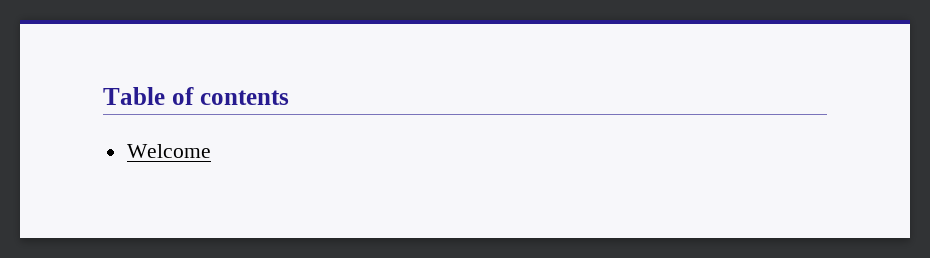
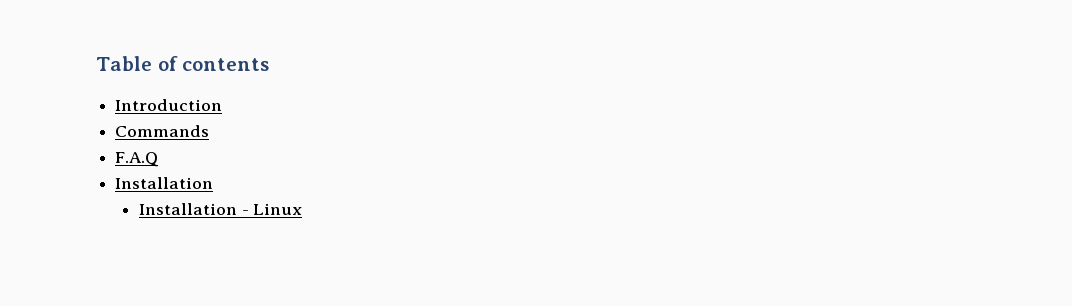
[126,144,211,158] Welcome -> [115,99,223,111] [115,125,210,137] [115,152,160,167] [115,177,214,189] [138,203,303,215] Introduction // Commands // F.A.Q // Installation // Installation - Linux

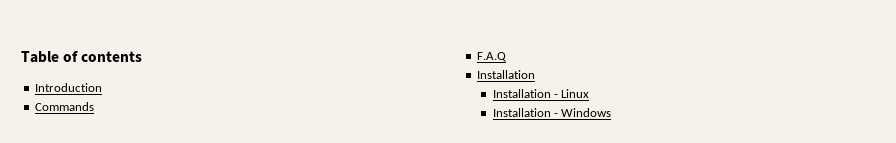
(303, 209) none -> [492,108,612,117] // Installation - Windows

